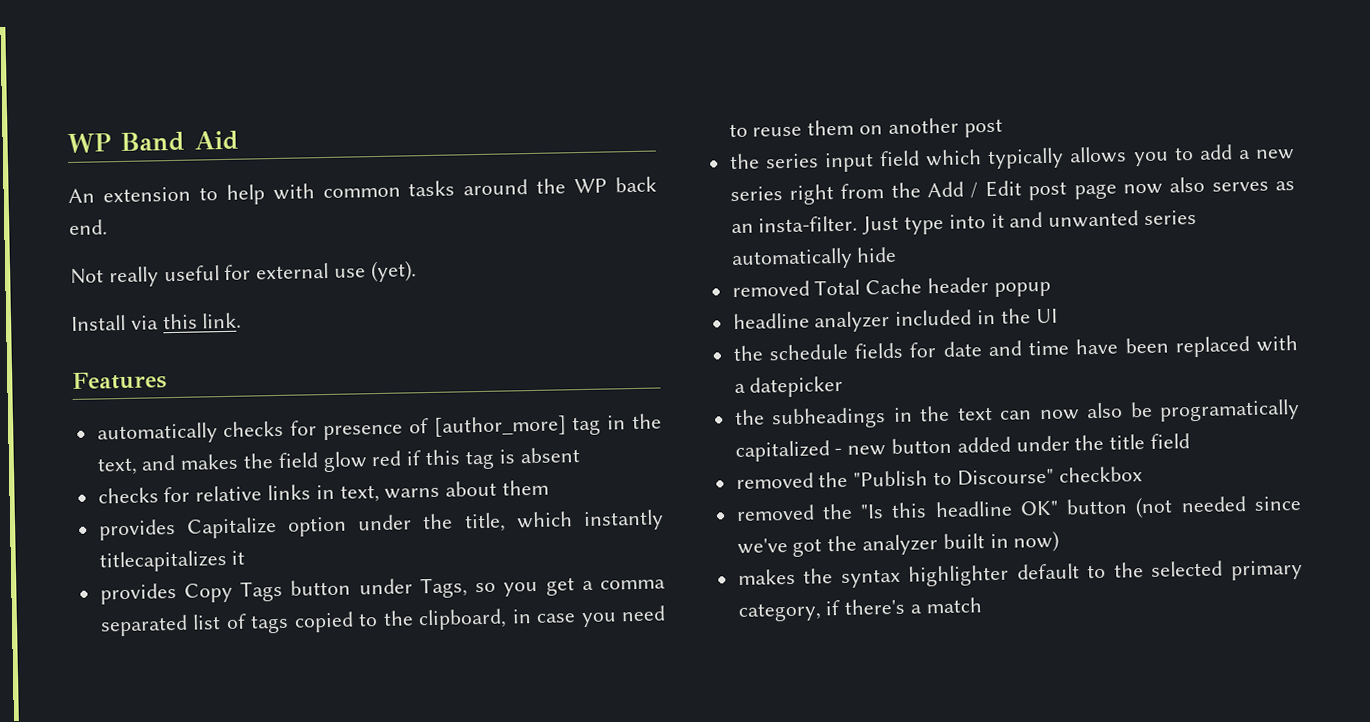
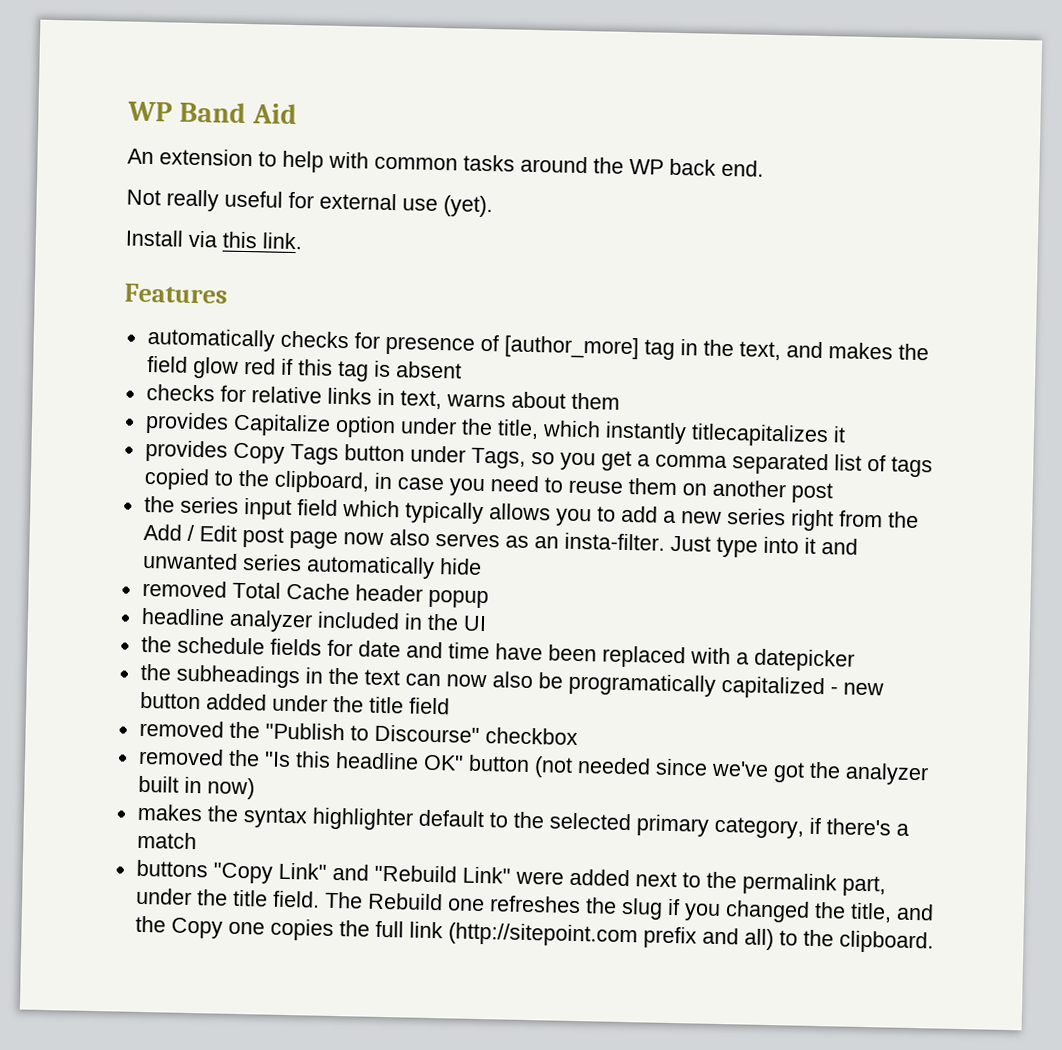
(982, 605) none -> [135,859,886,897] [135,887,934,923] [134,915,934,954] // buttons "Copy Link" and "Rebuild Link" were added next to the permalink part, under the title field. The Rebuild one refreshes the slug if you changed the title, and the Copy one copies the full link (http://sitepoint.com prefix and all) to the clipboard.

